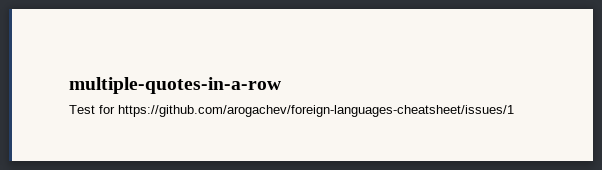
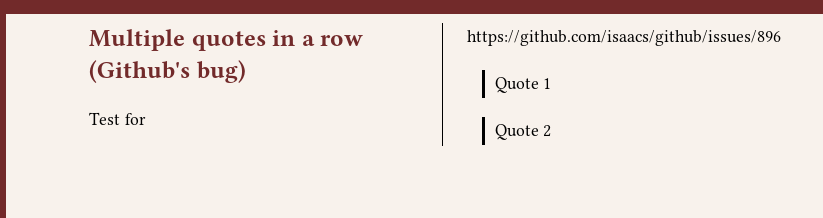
[69,77,281,94] [69,105,514,117] multiple-quotes-in-a-row // Test for https://github.com/arogachev/foreign-languages-cheatsheet/issues/1 -> [89,29,364,51] [89,60,246,83] [89,112,146,125] [467,30,781,46] [494,77,552,93] [494,124,552,140] Multiple quotes in a row (Github's bug) // Test for https://github.com/isaacs/github/issues/896 // Quote 1 // Quote 2

